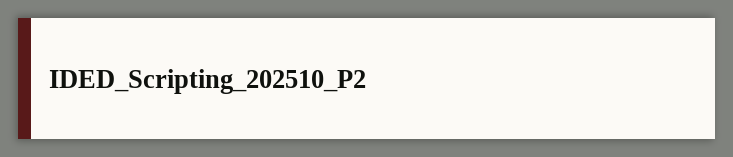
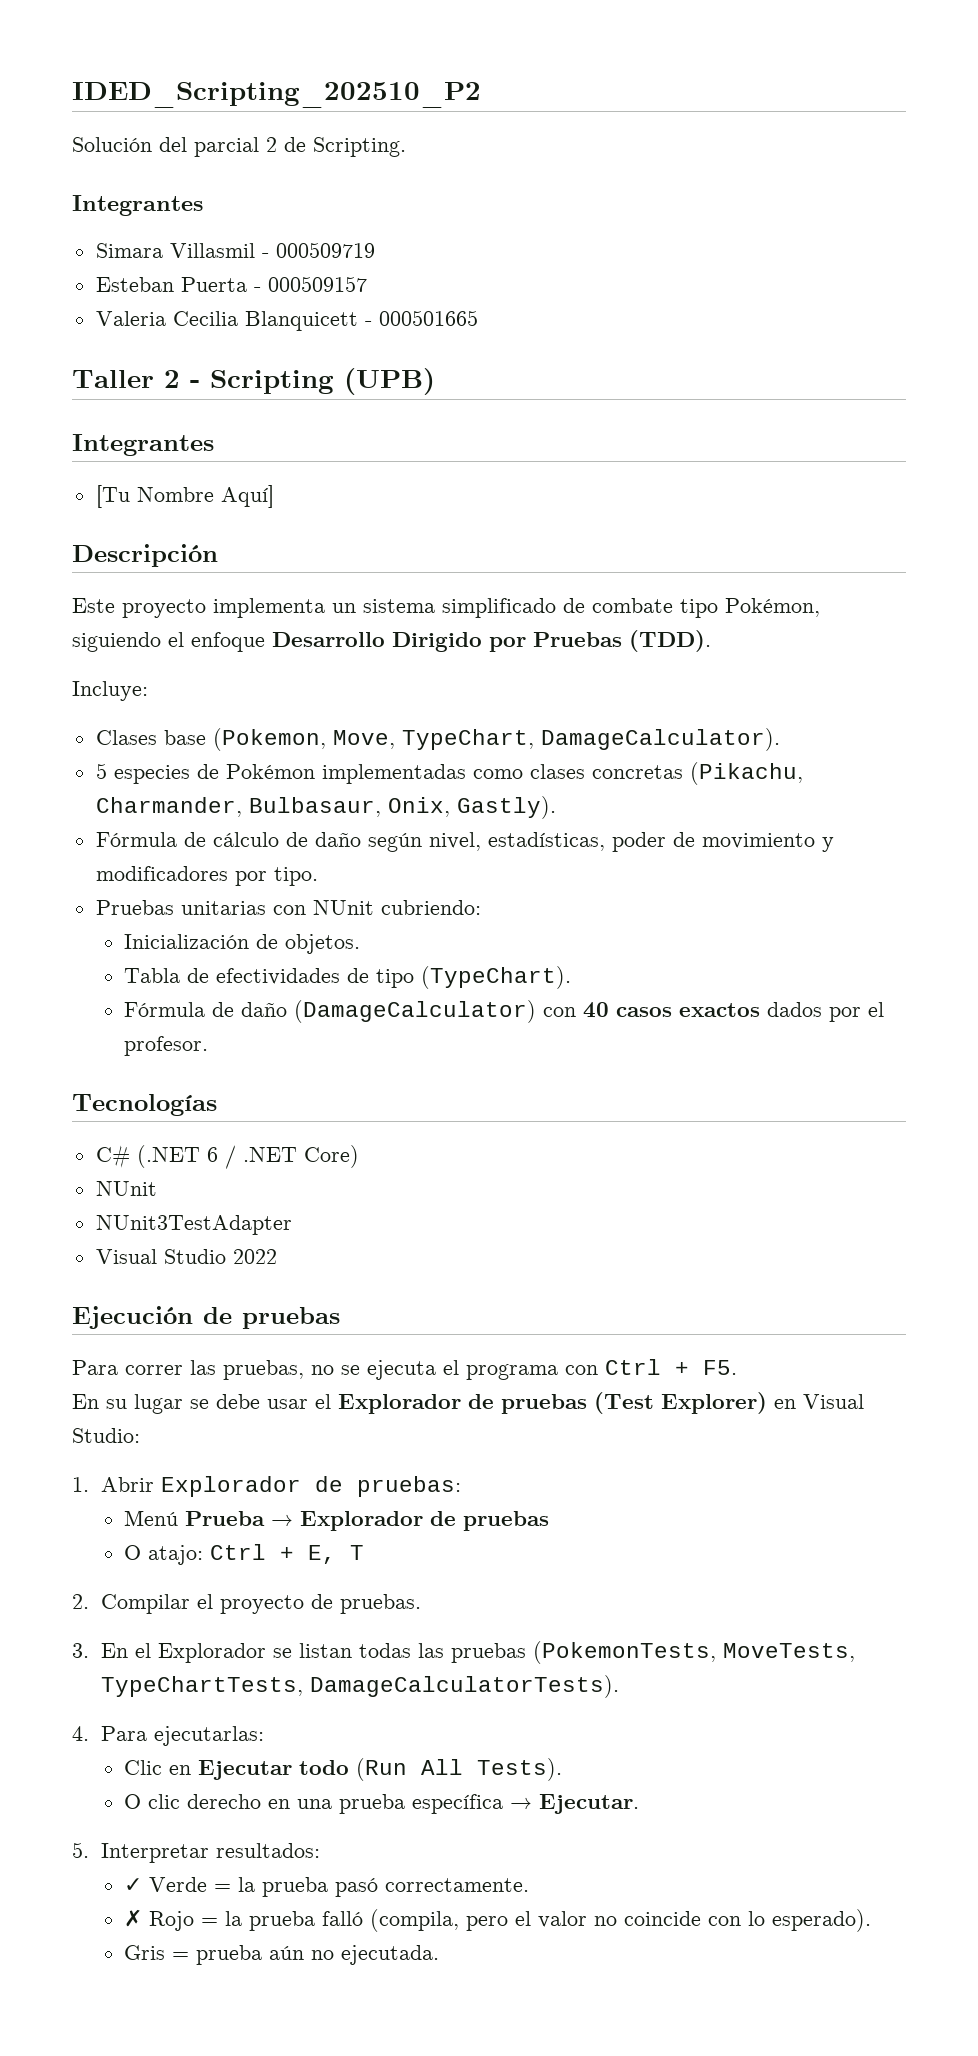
(366, 81) none -> [72,137,406,157] [72,195,203,216] [95,242,375,258] [95,276,367,292] [95,310,478,331] [72,368,435,395] [72,434,214,456] [95,485,274,508] [72,544,218,567] [72,598,820,618] [72,630,711,652] [72,681,148,701] [95,728,780,751] [95,762,803,785] [95,796,556,819] [95,832,834,852] [95,866,318,886] [95,900,481,915] [124,934,361,954] [124,966,572,989] [124,1000,885,1023] [124,1036,209,1056] [72,1094,217,1116] [95,1145,359,1169] [95,1181,157,1196] [95,1215,292,1235] [95,1249,277,1264] [72,1306,340,1329] [72,1359,737,1380] [72,1392,864,1414] [72,1428,140,1443] [72,1476,461,1497] [124,1510,550,1531] [124,1544,365,1565] [72,1594,421,1614] [72,1641,855,1664] [100,1675,619,1698] [72,1726,264,1746] [124,1758,563,1781] [124,1794,640,1814] [72,1842,320,1863] [124,1877,530,1897] [124,1909,872,1932] [124,1945,440,1965] // Solución del parcial 2 de Scripting. // Integrantes // Simara Villasmil - 000509719 // Esteban Puerta - 000509157 // Valeria Cecilia Blanquicett - 000501665 // Taller 2 - Scripting (UPB) // Integrantes // [Tu Nombre Aquí] // Descripción // Este proyecto implementa un sistema simplificado de combate tipo Pokémon, siguiendo el enfoque Desarrollo Dirigido por Pruebas (TDD). // Incluye: // Clases base (Pokemon, Move, TypeChart, DamageCalculator). // 5 especies de Pokémon implementadas como clases concretas (Pikachu, Charmander, Bulbasaur, Onix, Gastly). // Fórmula de cálculo de daño según nivel, estadísticas, poder de movimiento y modificadores por tipo. // Pruebas unitarias con NUnit cubriendo: // Inicialización de objetos. // Tabla de efectividades de tipo (TypeChart). // Fórmula de daño (DamageCalculator) con 40 casos exactos dados por el profesor. // Tecnologías // C# (.NET 6 / .NET Core) // NUnit // NUnit3TestAdapter // Visual Studio 2022 // Ejecución de pruebas // Para correr las pruebas, no se ejecuta el programa con Ctrl + F5. // En su lugar se debe usar el Explorador de pruebas (Test Explorer) en Visual Studio: // 1. Abrir Explorador de pruebas: // Menú Prueba → Explorador de pruebas // O atajo: Ctrl + E, T // 2. Compilar el proyecto de pruebas. // 3. En el Explorador se listan todas las pruebas (PokemonTests, MoveTests, TypeChartTests, DamageCalculatorTests). // 4. Para ejecutarlas: // Clic en Ejecutar todo (Run All Tests). // O clic derecho en una prueba específica → Ejecutar. // 5. Interpretar resultados: // ✓ Verde = la prueba pasó correctamente. // ✗ Rojo = la prueba falló (compila, pero el valor no coincide con lo esperado). // Gris = prueba aún no ejecutada.

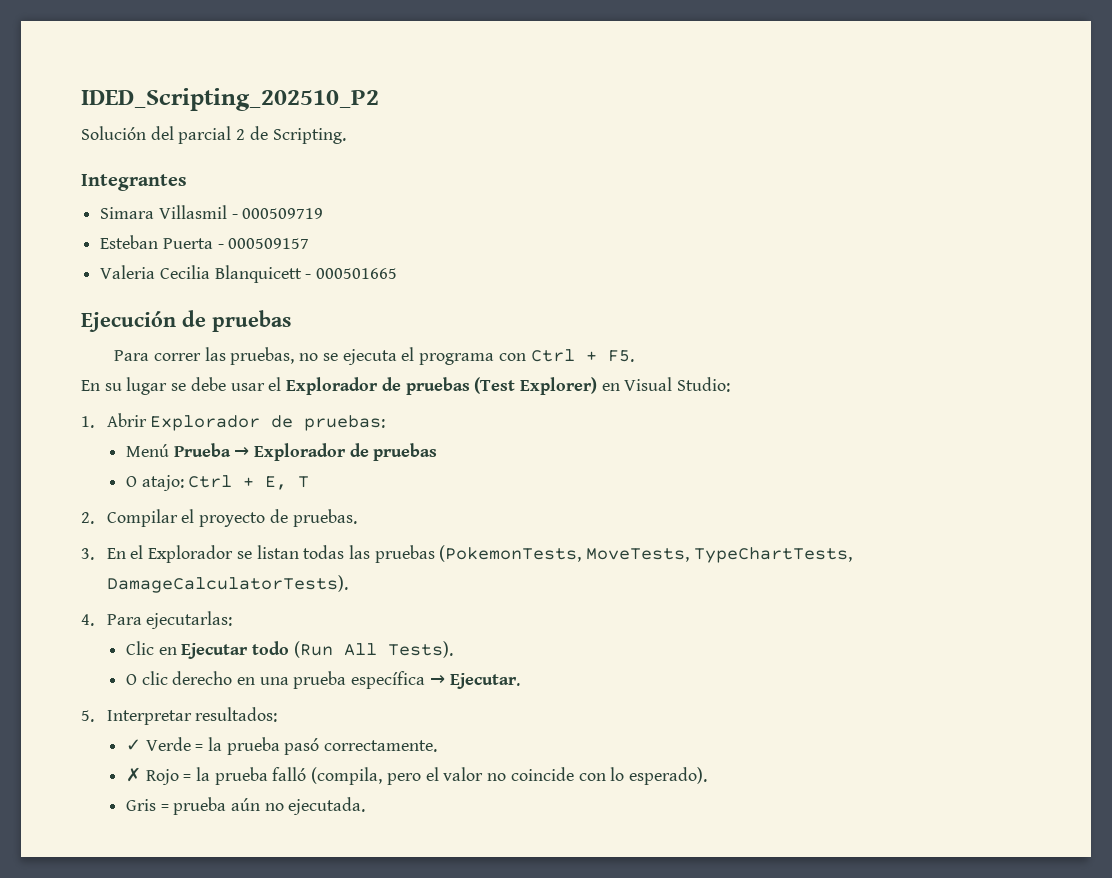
[72,368,435,395] [72,434,214,456] [95,485,274,508] [72,544,218,567] [72,598,820,618] [72,630,711,652] [72,681,148,701] [95,728,780,751] [95,762,803,785] [95,796,556,819] [95,832,834,852] [95,866,318,886] [95,900,481,915] [124,934,361,954] [124,966,572,989] [124,1000,885,1023] [124,1036,209,1056] [72,1094,217,1116] [95,1145,359,1169] [95,1181,157,1196] [95,1215,292,1235] [95,1249,277,1264] // Taller 2 - Scripting (UPB) // Integrantes // [Tu Nombre Aquí] // Descripción // Este proyecto implementa un sistema simplificado de combate tipo Pokémon, siguiendo el enfoque Desarrollo Dirigido por Pruebas (TDD). // Incluye: // Clases base (Pokemon, Move, TypeChart, DamageCalculator). // 5 especies de Pokémon implementadas como clases concretas (Pikachu, Charmander, Bulbasaur, Onix, Gastly). // Fórmula de cálculo de daño según nivel, estadísticas, poder de movimiento y modificadores por tipo. // Pruebas unitarias con NUnit cubriendo: // Inicialización de objetos. // Tabla de efectividades de tipo (TypeChart). // Fórmula de daño (DamageCalculator) con 40 casos exactos dados por el profesor. // Tecnologías // C# (.NET 6 / .NET Core) // NUnit // NUnit3TestAdapter // Visual Studio 2022 -> (398, 273) none

